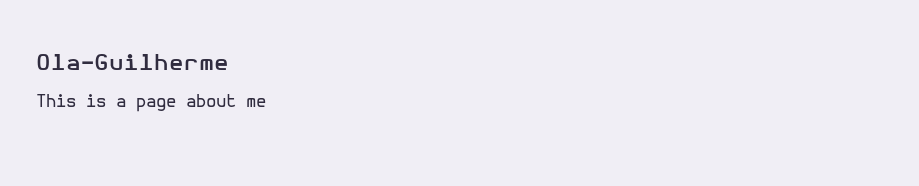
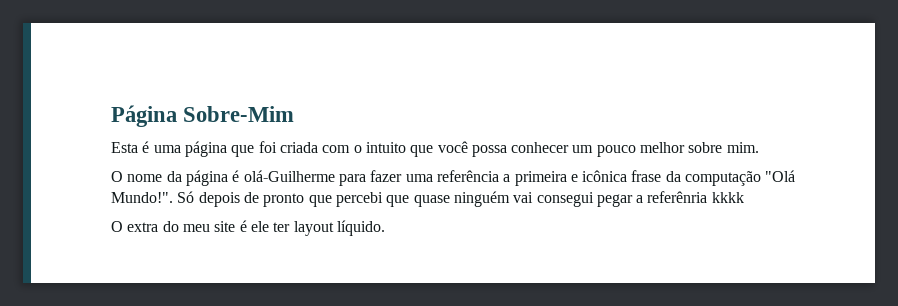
[36,54,229,70] [36,94,266,112] Ola-Guilherme // This is a page about me -> [111,105,295,127] [111,141,759,157] [111,170,796,186] [111,191,744,207] [111,220,385,236] Página Sobre-Mim // Esta é uma página que foi criada com o intuito que você possa conhecer um pouco melhor sobre mim. // O nome da página é olá-Guilherme para fazer uma referência a primeira e icônica frase da computação "Olá Mundo!". Só depois de pronto que percebi que quase ninguém vai consegui pegar a referênria kkkk // O extra do meu site é ele ter layout líquido.

